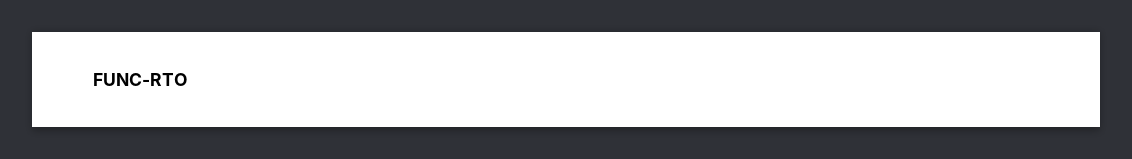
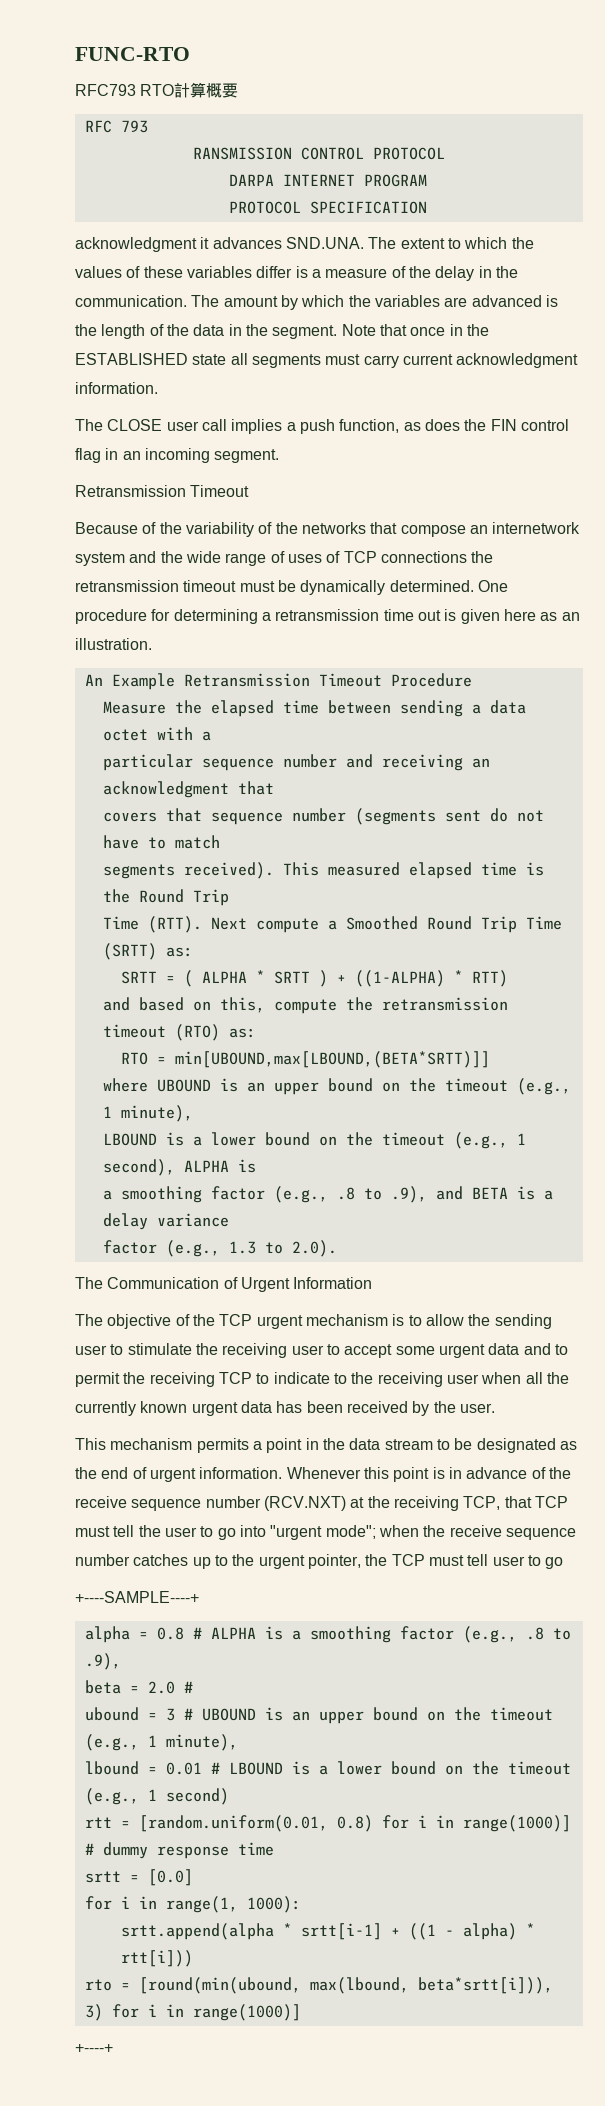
(187, 79) none -> [75,82,239,98] [84,120,148,133] [192,147,445,160] [228,174,427,187] [228,201,427,214] [75,237,534,252] [75,266,518,281] [75,295,558,310] [75,324,489,339] [75,353,579,368] [75,382,158,394] [75,419,569,434] [75,448,280,463] [75,485,250,497] [75,522,581,537] [75,551,494,566] [75,580,508,595] [75,609,580,624] [75,638,152,650] [84,673,472,690] [102,700,526,717] [102,727,211,741] [102,754,490,771] [102,781,274,798] [102,808,544,825] [102,835,220,849] [102,862,544,879] [102,889,229,906] [102,916,562,933] [102,943,193,960] [120,970,508,987] [102,997,508,1014] [102,1024,256,1041] [120,1051,490,1068] [102,1078,571,1095] [102,1105,193,1122] [102,1132,526,1149] [102,1159,256,1176] [102,1186,553,1203] [102,1213,229,1230] [102,1240,337,1257] [75,1277,373,1292] [75,1314,552,1329] [75,1343,568,1358] [75,1372,569,1387] [75,1401,495,1416] [75,1438,577,1453] [75,1467,571,1482] [75,1496,568,1511] [75,1525,576,1540] [75,1554,564,1569] [75,1591,199,1603] [84,1626,571,1643] [84,1653,121,1670] [84,1680,193,1694] [84,1707,553,1724] [84,1734,238,1751] [84,1761,571,1775] [84,1788,229,1805] [84,1815,571,1832] [84,1842,274,1859] [84,1869,193,1886] [84,1896,301,1913] [120,1923,535,1940] [120,1950,193,1967] [84,1977,553,1994] [84,2004,301,2021] [75,2044,113,2053] // RFC793 RTO計算概要 // RFC 793 // RANSMISSION CONTROL PROTOCOL // DARPA INTERNET PROGRAM // PROTOCOL SPECIFICATION // acknowledgment it advances SND.UNA. The extent to which the values of these variables differ is a measure of the delay in the communication. The amount by which the variables are advanced is the length of the data in the segment. Note that once in the ESTABLISHED state all segments must carry current acknowledgment information. // The CLOSE user call implies a push function, as does the FIN control flag in an incoming segment. // Retransmission Timeout // Because of the variability of the networks that compose an internetwork system and the wide range of uses of TCP connections the retransmission timeout must be dynamically determined. One procedure for determining a retransmission time out is given here as an illustration. // An Example Retransmission Timeout Procedure // Measure the elapsed time between sending a data octet with a // particular sequence number and receiving an acknowledgment that // covers that sequence number (segments sent do not have to match // segments received). This measured elapsed time is the Round Trip // Time (RTT). Next compute a Smoothed Round Trip Time (SRTT) as: // SRTT = ( ALPHA * SRTT ) + ((1-ALPHA) * RTT) // and based on this, compute the retransmission timeout (RTO) as: // RTO = min[UBOUND,max[LBOUND,(BETA*SRTT)]] // where UBOUND is an upper bound on the timeout (e.g., 1 minute), // LBOUND is a lower bound on the timeout (e.g., 1 second), ALPHA is // a smoothing factor (e.g., .8 to .9), and BETA is a delay variance // factor (e.g., 1.3 to 2.0). // The Communication of Urgent Information // The objective of the TCP urgent mechanism is to allow the sending user to stimulate the receiving user to accept some urgent data and to permit the receiving TCP to indicate to the receiving user when all the currently known urgent data has been received by the user. // This mechanism permits a point in the data stream to be designated as the end of urgent information. Whenever this point is in advance of the receive sequence number (RCV.NXT) at the receiving TCP, that TCP must tell the user to go into "urgent mode"; when the receive sequence number catches up to the urgent pointer, the TCP must tell user to go // +----SAMPLE----+ // alpha = 0.8 # ALPHA is a smoothing factor (e.g., .8 to .9), // beta = 2.0 # // ubound = 3 # UBOUND is an upper bound on the timeout (e.g., 1 minute), // lbound = 0.01 # LBOUND is a lower bound on the timeout (e.g., 1 second) // rtt = [random.uniform(0.01, 0.8) for i in range(1000)] # dummy response time // srtt = [0.0] // for i in range(1, 1000): // srtt.append(alpha * srtt[i-1] + ((1 - alpha) * rtt[i])) // rto = [round(min(ubound, max(lbound, beta*srtt[i])), 3) for i in range(1000)] // +----+

